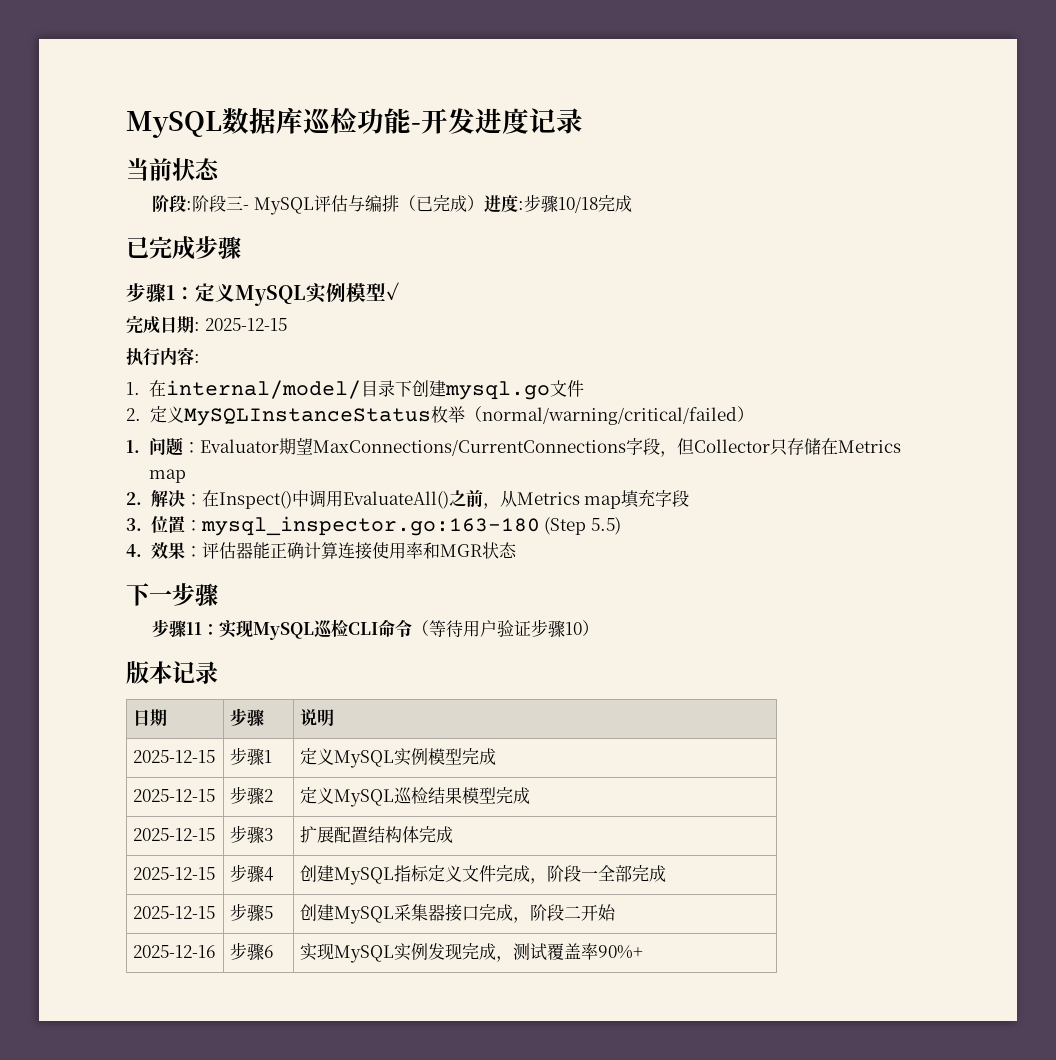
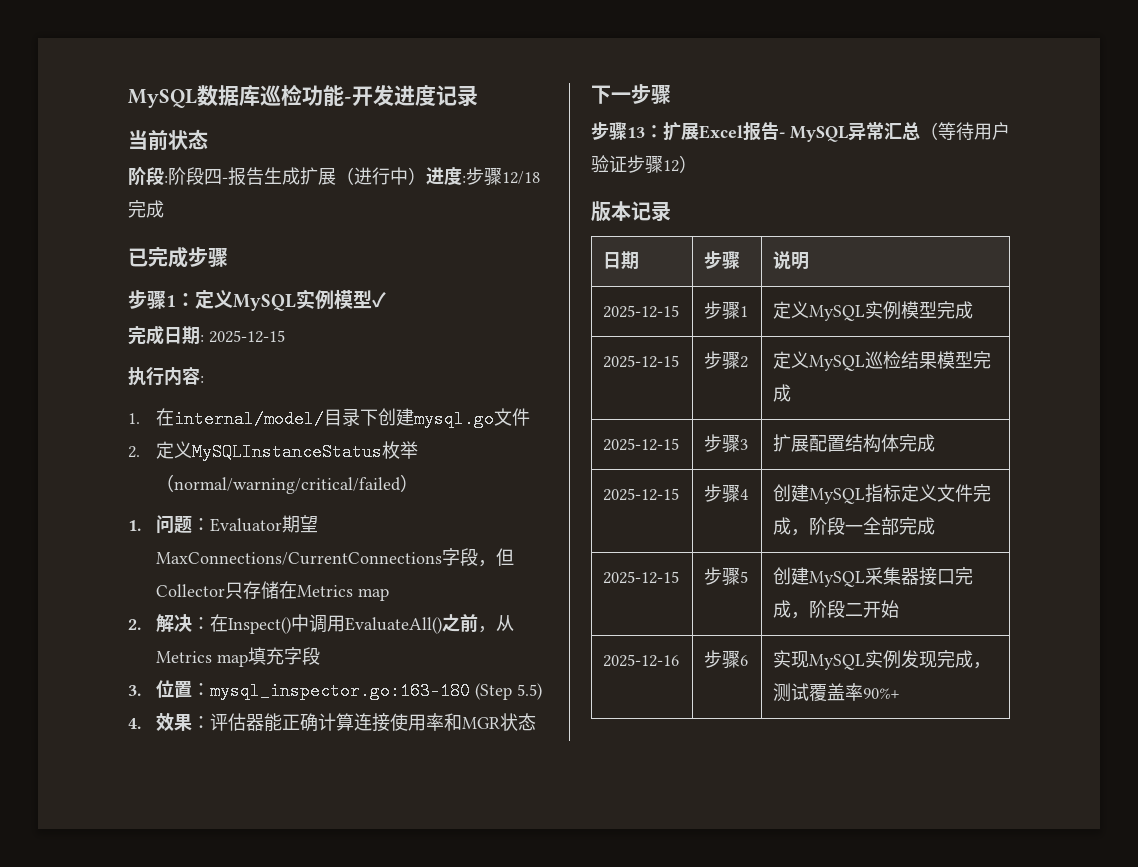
[226,195,467,215] 三- MySQL评估与编排（已完成 -> [204,167,408,186] 四-报告生成扩展（进行中
[557,196,598,213] 10/18 -> [502,171,540,184] 12/18
[186,619,413,640] 11：实现MySQL巡检CLI命令 -> [627,122,920,142] 13：扩展Excel报告- MySQL异常汇总
[565,622,583,635] 10 -> [663,160,679,172] 12

